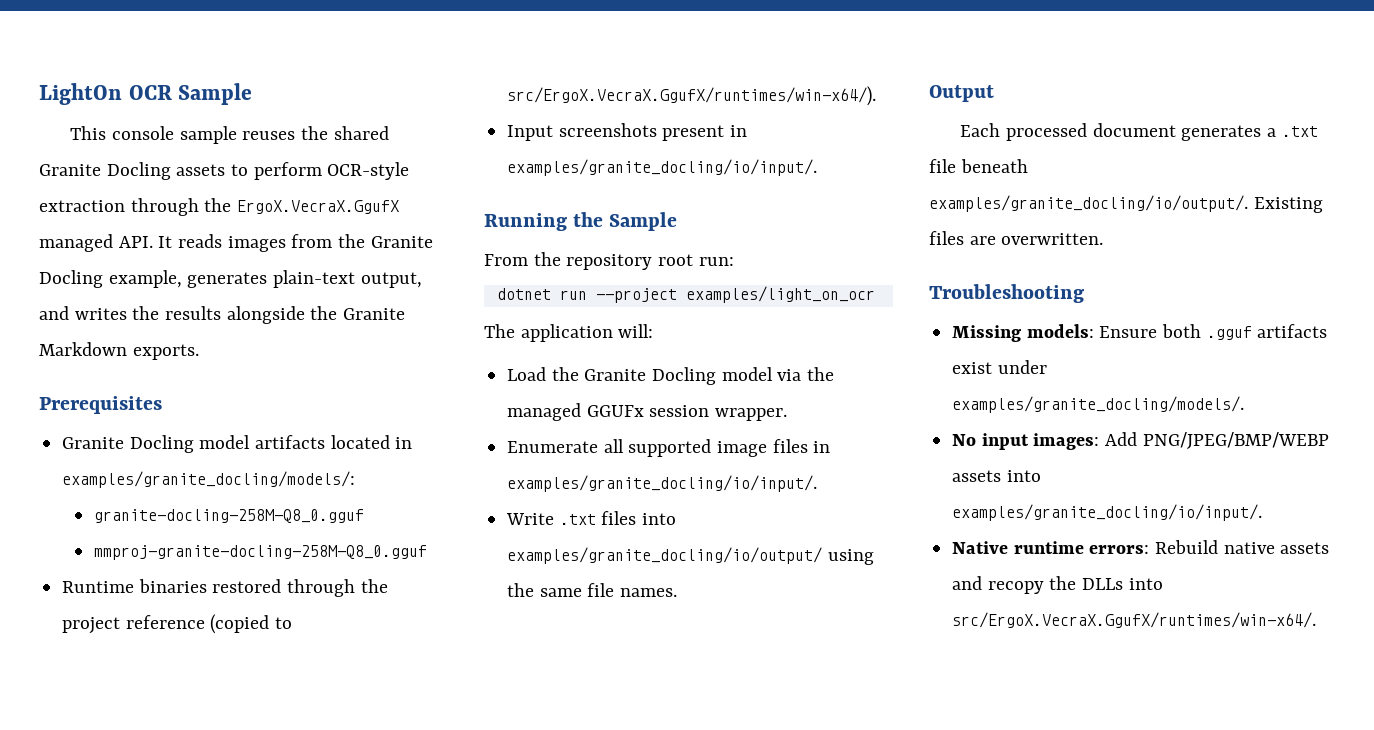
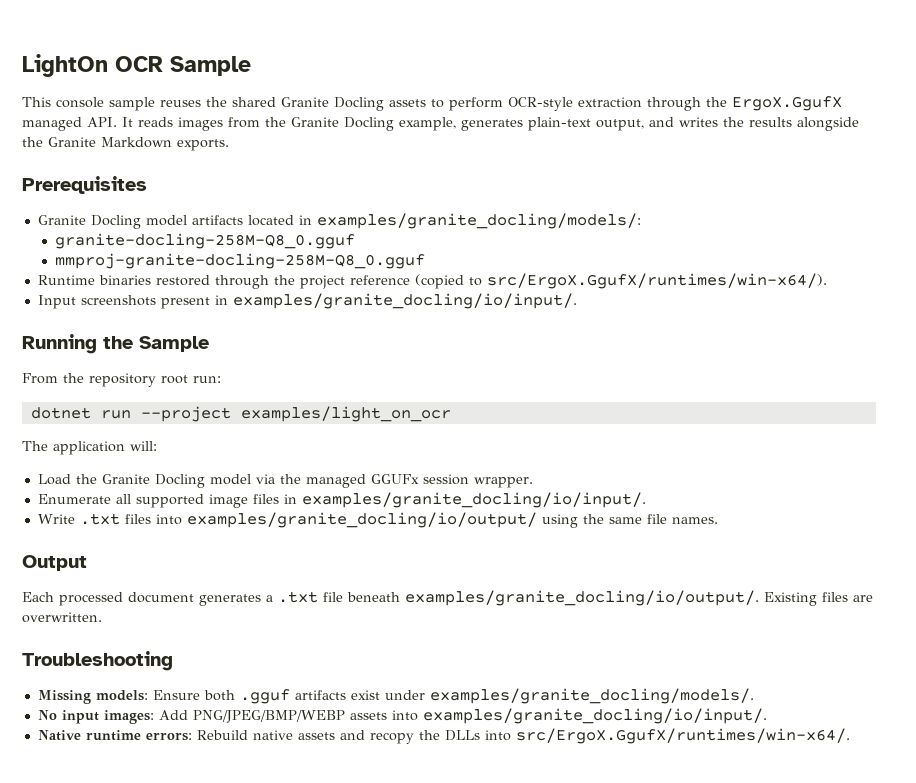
[237,200,400,214] ErgoX.VecraX.GgufX -> [732,96,842,111] ErgoX.GgufX
[507,86,877,106] src/ErgoX.VecraX.GgufX/runtimes/win-x64/). -> [486,273,827,289] src/ErgoX.GgufX/runtimes/win-x64/).
[952,612,1317,628] src/ErgoX.VecraX.GgufX/runtimes/win-x64/. -> [515,728,850,744] src/ErgoX.GgufX/runtimes/win-x64/.

